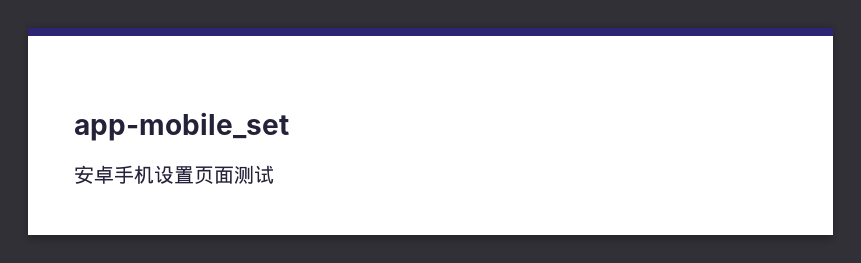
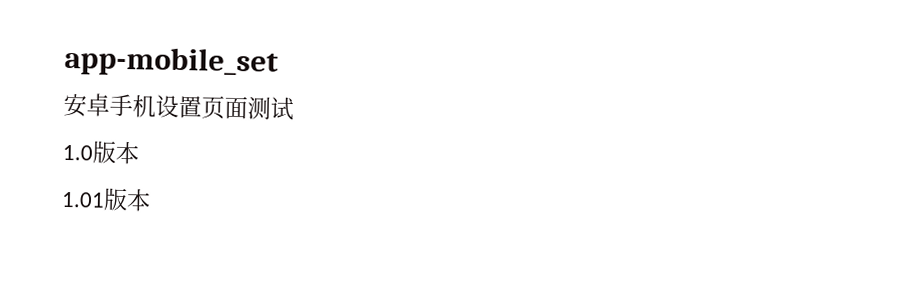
(274, 174) none -> [62,140,140,165] [61,187,151,212] // 1.0版本 // 1.01版本

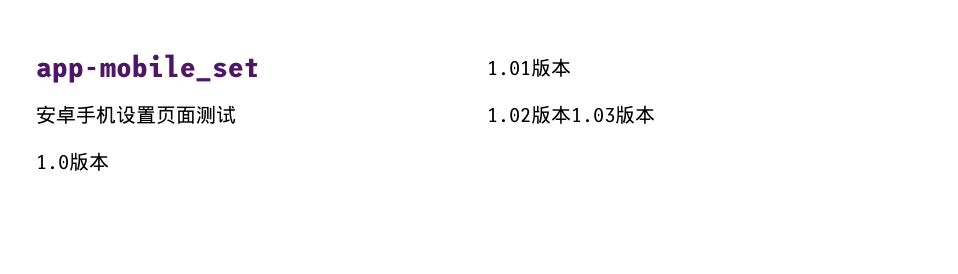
(151, 200) none -> [487,105,655,124] // 1.02版本1.03版本

